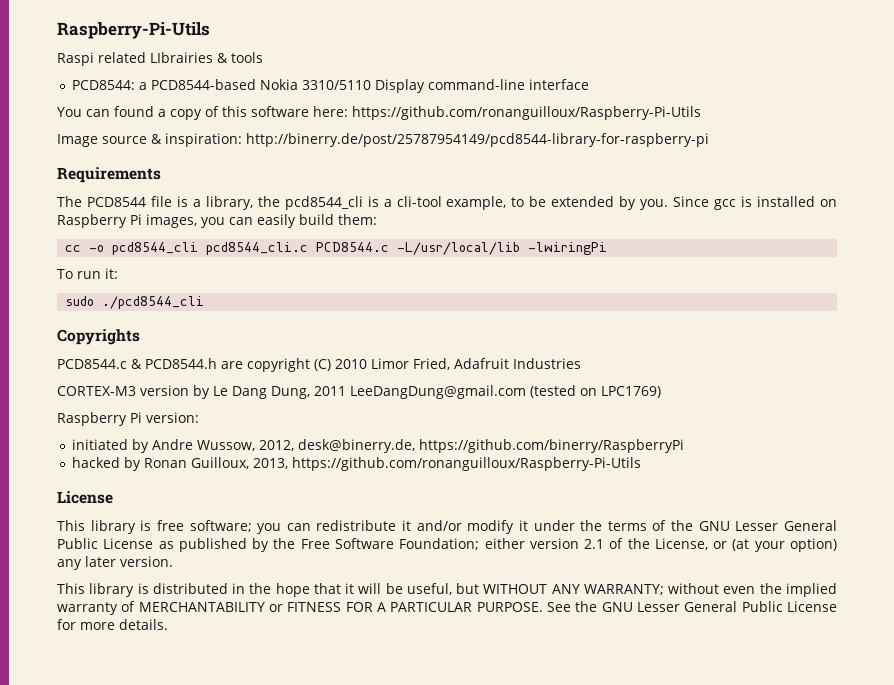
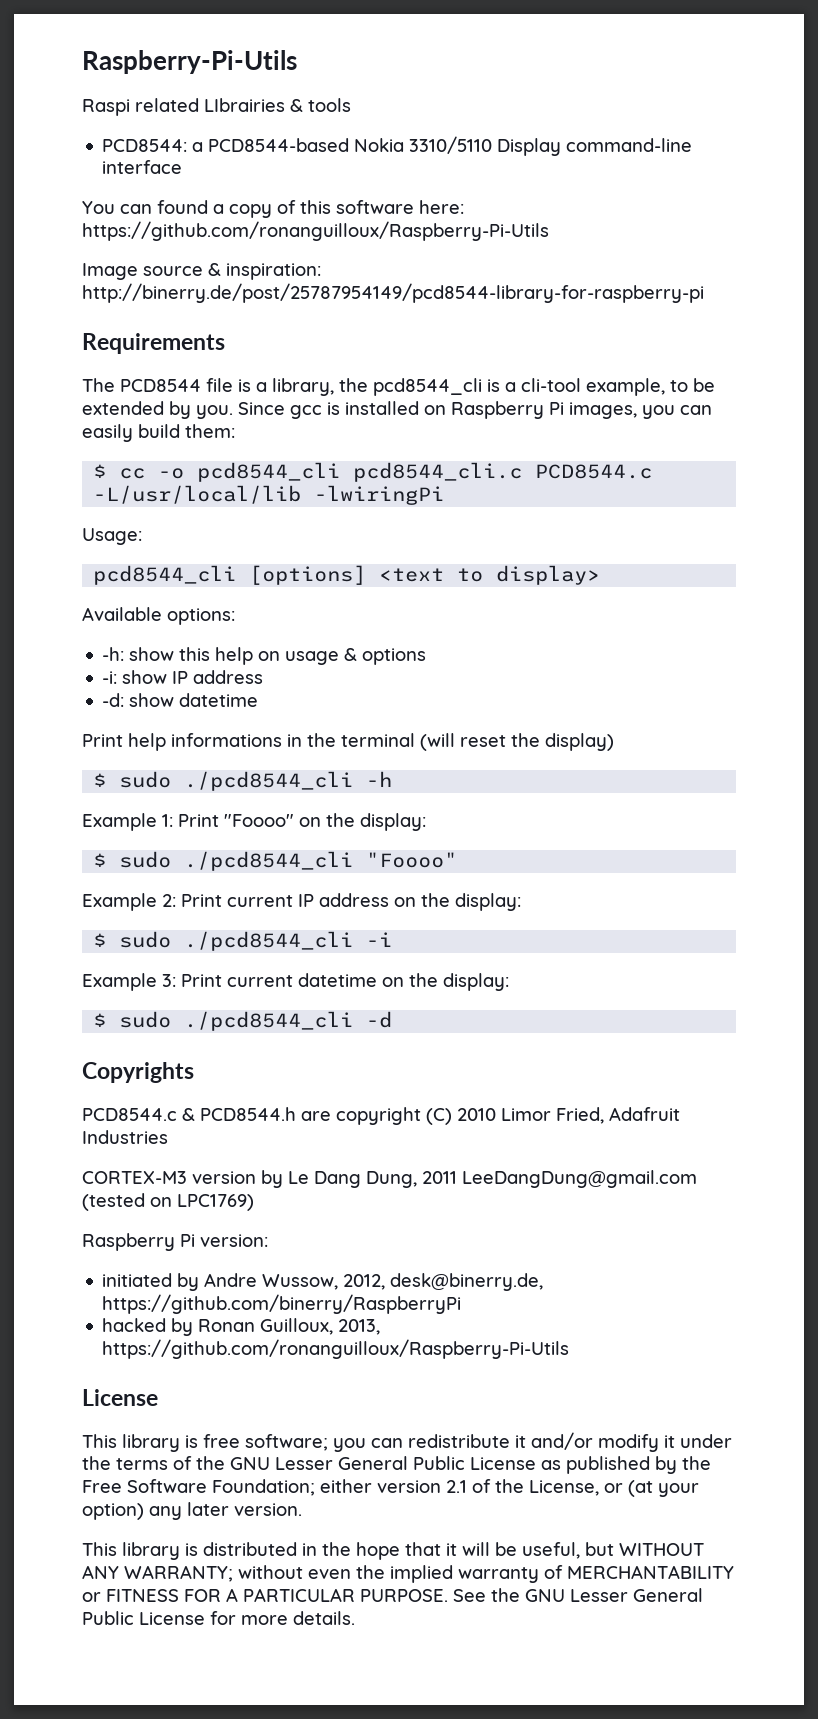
(377, 219) none -> [93,464,107,478] $
[57,268,118,279] [65,296,205,309] To run it: // sudo ./pcd8544_cli -> [82,528,142,545] [93,565,601,585] [82,607,235,625] [102,647,427,665] [102,670,264,684] [102,693,259,707] [82,733,614,751] [93,771,393,791] [82,813,426,831] [93,851,458,871] [82,893,521,911] [93,931,393,951] [82,973,509,991] [93,1011,393,1031] Usage: // pcd8544_cli [options] <text to display> // Available options: // -h: show this help on usage & options // -i: show IP address // -d: show datetime // Print help informations in the terminal (will reset the display) // $ sudo ./pcd8544_cli -h // Example 1: Print "Foooo" on the display: // $ sudo ./pcd8544_cli "Foooo" // Example 2: Print current IP address on the display: // $ sudo ./pcd8544_cli -i // Example 3: Print current datetime on the display: // $ sudo ./pcd8544_cli -d

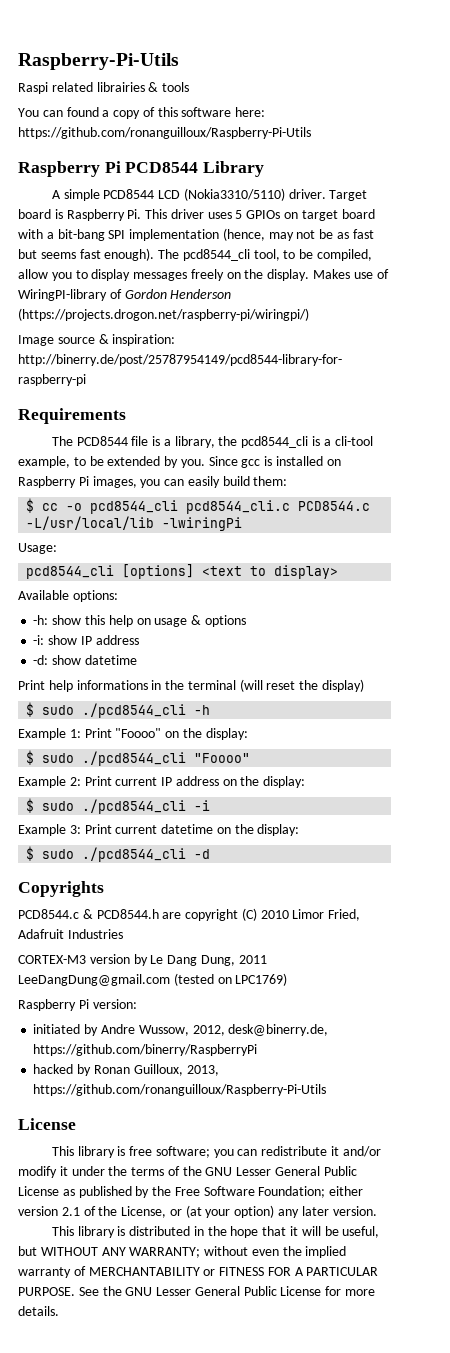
[204,98,285,112] LIbrairies -> [96,82,145,92] librairies
[102,136,693,156] [102,160,183,174] // PCD8544: a PCD8544-based Nokia 3310/5110 Display command-line interface -> (190, 87) none
(549, 231) none -> [18,161,265,177] [51,188,368,201] [18,209,375,221] [18,228,374,241] [18,248,373,261] [18,269,389,281] [18,289,232,301] [18,308,309,321] // Raspberry Pi PCD8544 Library // A simple PCD8544 LCD (Nokia3310/5110) driver. Target board is Raspberry Pi. This driver uses 5 GPIOs on target board with a bit-bang SPI implementation (hence, may not be as fast but seems fast enough). The pcd8544_cli tool, to be compiled, allow you to display messages freely on the display. Makes use of WiringPI-library of Gordon Henderson (https://projects.drogon.net/raspberry-pi/wiringpi/)

